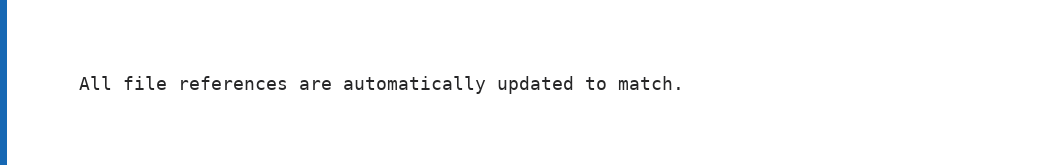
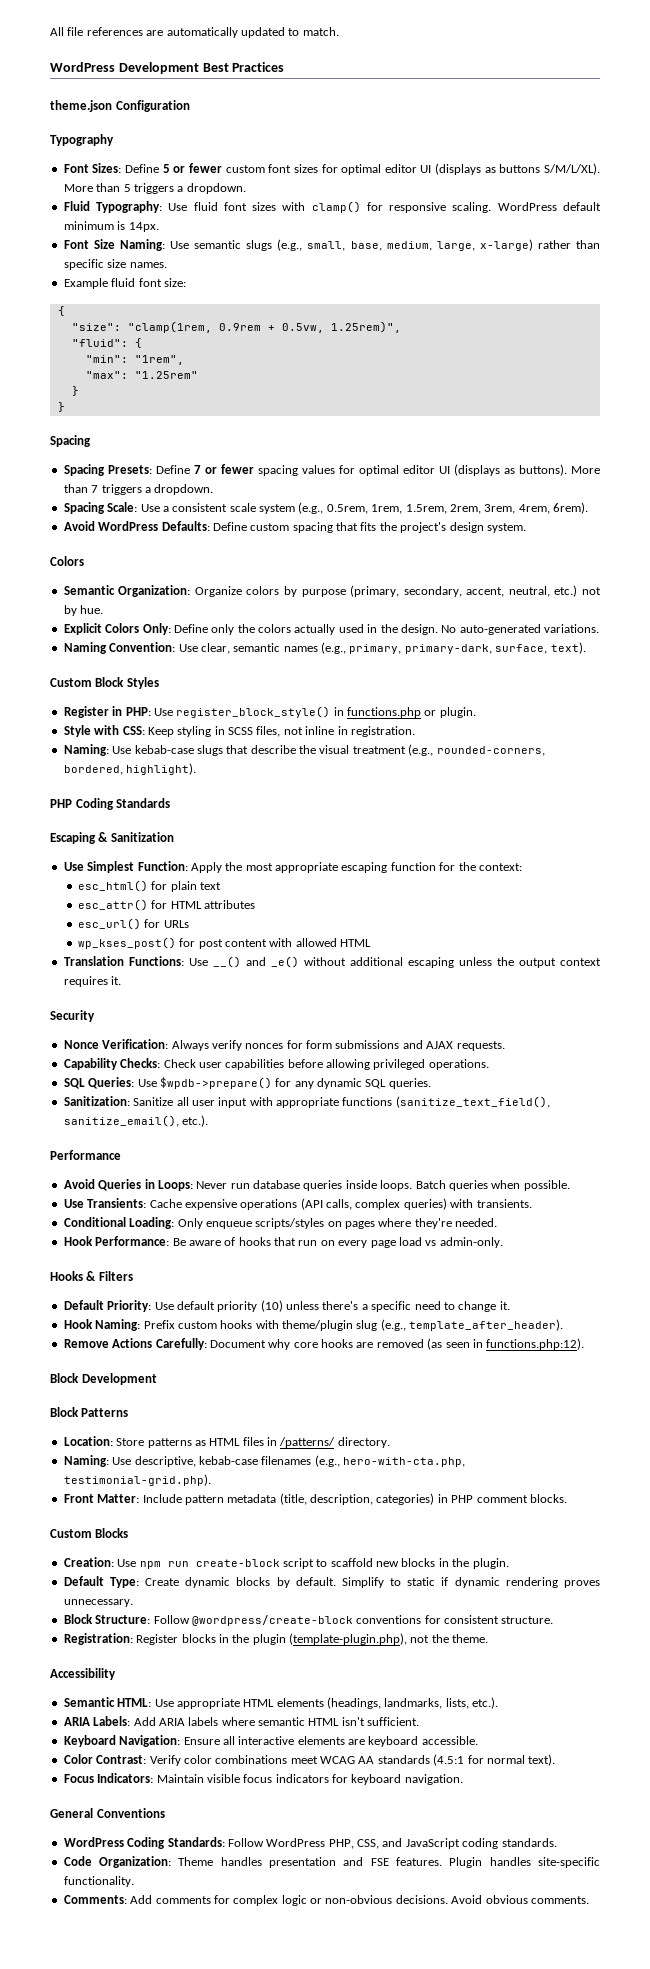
(684, 83) none -> [50,62,285,74] [50,100,190,112] [50,134,114,146] [63,163,600,175] [63,183,246,194] [63,201,601,213] [63,221,159,232] [63,239,600,251] [63,259,167,270] [63,278,186,289] [57,306,65,316] [71,321,401,333] [71,338,142,348] [85,355,184,365] [85,371,198,379] [71,386,79,396] [57,402,65,412] [50,435,91,447] [63,464,600,476] [63,484,214,495] [63,502,588,514] [63,521,526,533] [50,556,84,566] [63,585,601,597] [63,605,104,616] [63,623,599,635] [63,642,586,654] [50,677,159,689] [63,706,476,718] [63,725,415,737] [63,744,545,756] [63,763,197,775] [50,798,171,810] [50,832,174,844] [63,861,522,873] [77,880,221,892] [77,899,255,911] [77,918,189,930] [77,937,372,949] [63,956,601,968] [63,976,122,987] [50,1010,95,1022] [63,1039,505,1051] [63,1058,489,1070] [63,1077,431,1089] [63,1096,550,1108] [63,1115,209,1127] [50,1150,121,1160] [63,1179,570,1191] [63,1198,532,1210] [63,1217,498,1229] [63,1236,503,1248] [50,1271,133,1281] [63,1300,510,1312] [63,1319,564,1331] [63,1338,585,1350] [50,1373,157,1385] [50,1407,129,1417] [63,1436,390,1448] [63,1455,465,1467] [63,1474,211,1486] [63,1493,567,1505] [50,1528,129,1538] [63,1557,509,1569] [63,1576,600,1588] [63,1599,133,1607] [63,1614,554,1626] [63,1633,489,1645] [50,1668,116,1680] [63,1697,499,1709] [63,1716,420,1726] [63,1735,478,1747] [63,1754,556,1766] [63,1773,463,1785] [50,1808,165,1818] [63,1837,557,1849] [63,1856,600,1868] [63,1876,134,1887] [63,1895,589,1906] // WordPress Development Best Practices // theme.json Configuration // Typography // Font Sizes: Define 5 or fewer custom font sizes for optimal editor UI (displays as buttons S/M/L/XL). More than 5 triggers a dropdown. // Fluid Typography: Use fluid font sizes with clamp() for responsive scaling. WordPress default minimum is 14px. // Font Size Naming: Use semantic slugs (e.g., small, base, medium, large, x-large) rather than specific size names. // Example fluid font size: // { // "size": "clamp(1rem, 0.9rem + 0.5vw, 1.25rem)", // "fluid": { // "min": "1rem", // "max": "1.25rem" // } // } // Spacing // Spacing Presets: Define 7 or fewer spacing values for optimal editor UI (displays as buttons). More than 7 triggers a dropdown. // Spacing Scale: Use a consistent scale system (e.g., 0.5rem, 1rem, 1.5rem, 2rem, 3rem, 4rem, 6rem). // Avoid WordPress Defaults: Define custom spacing that fits the project's design system. // Colors // Semantic Organization: Organize colors by purpose (primary, secondary, accent, neutral, etc.) not by hue. // Explicit Colors Only: Define only the colors actually used in the design. No auto-generated variations. // Naming Convention: Use clear, semantic names (e.g., primary, primary-dark, surface, text). // Custom Block Styles // Register in PHP: Use register_block_style() in functions.php or plugin. // Style with CSS: Keep styling in SCSS files, not inline in registration. // Naming: Use kebab-case slugs that describe the visual treatment (e.g., rounded-corners, bordered, highlight). // PHP Coding Standards // Escaping & Sanitization // Use Simplest Function: Apply the most appropriate escaping function for the context: // esc_html() for plain text // esc_attr() for HTML attributes // esc_url() for URLs // wp_kses_post() for post content with allowed HTML // Translation Functions: Use __() and _e() without additional escaping unless the output context requires it. // Security // Nonce Verification: Always verify nonces for form submissions and AJAX requests. // Capability Checks: Check user capabilities before allowing privileged operations. // SQL Queries: Use $wpdb->prepare() for any dynamic SQL queries. // Sanitization: Sanitize all user input with appropriate functions (sanitize_text_field(), sanitize_email(), etc.). // Performance // Avoid Queries in Loops: Never run database queries inside loops. Batch queries when possible. // Use Transients: Cache expensive operations (API calls, complex queries) with transients. // Conditional Loading: Only enqueue scripts/styles on pages where they're needed. // Hook Performance: Be aware of hooks that run on every page load vs admin-only. // Hooks & Filters // Default Priority: Use default priority (10) unless there's a specific need to change it. // Hook Naming: Prefix custom hooks with theme/plugin slug (e.g., template_after_header). // Remove Actions Carefully: Document why core hooks are removed (as seen in functions.php:12). // Block Development // Block Patterns // Location: Store patterns as HTML files in /patterns/ directory. // Naming: Use descriptive, kebab-case filenames (e.g., hero-with-cta.php, testimonial-grid.php). // Front Matter: Include pattern metadata (title, description, categories) in PHP comment blocks. // Custom Blocks // Creation: Use npm run create-block script to scaffold new blocks in the plugin. // Default Type: Create dynamic blocks by default. Simplify to static if dynamic rendering proves unnecessary. // Block Structure: Follow @wordpress/create-block conventions for consistent structure. // Registration: Register blocks in the plugin (template-plugin.php), not the theme. // Accessibility // Semantic HTML: Use appropriate HTML elements (headings, landmarks, lists, etc.). // ARIA Labels: Add ARIA labels where semantic HTML isn't sufficient. // Keyboard Navigation: Ensure all interactive elements are keyboard accessible. // Color Contrast: Verify color combinations meet WCAG AA standards (4.5:1 for normal text). // Focus Indicators: Maintain visible focus indicators for keyboard navigation. // General Conventions // WordPress Coding Standards: Follow WordPress PHP, CSS, and JavaScript coding standards. // Code Organization: Theme handles presentation and FSE features. Plugin handles site-specific functionality. // Comments: Add comments for complex logic or non-obvious decisions. Avoid obvious comments.

